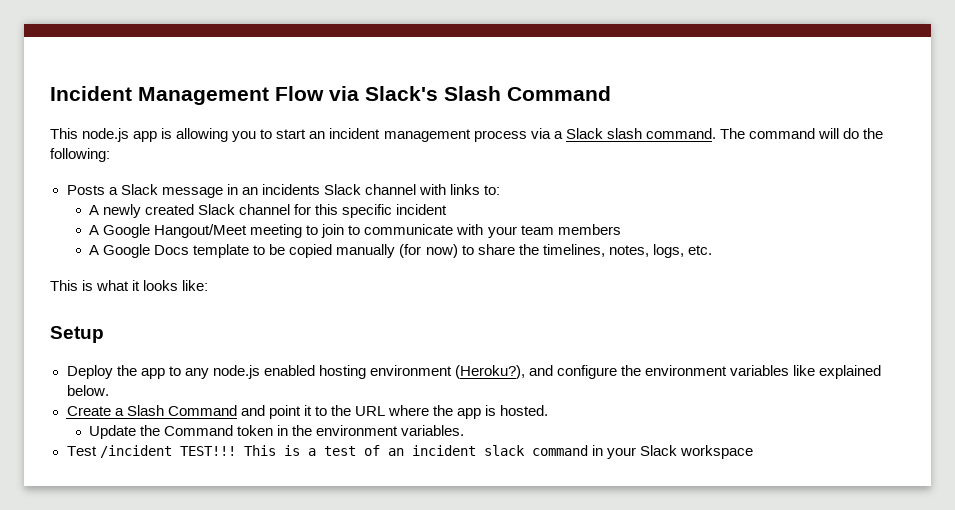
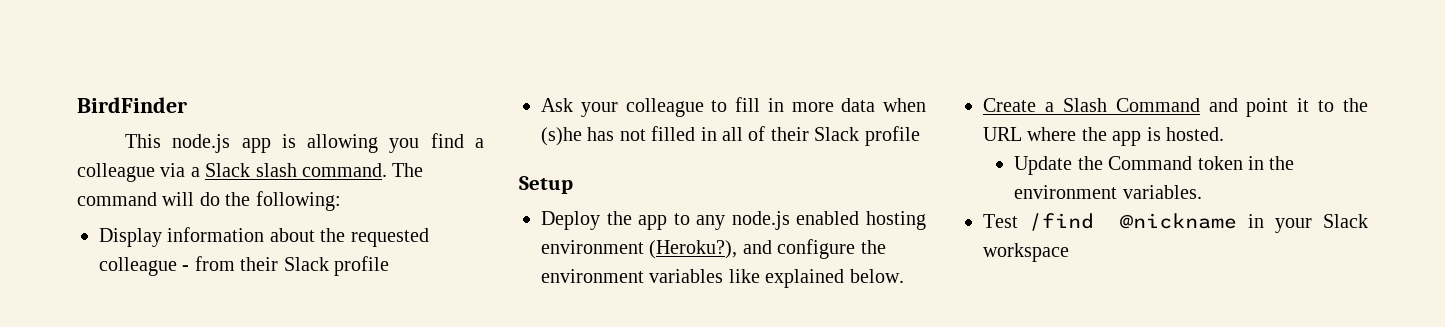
[50,86,611,105] Incident Management Flow via Slack's Slash Command -> [77,97,187,113] BirdFinder
[260,128,527,142] to start an incident management process -> [430,133,485,148] [77,163,155,182] find a colleague
[66,184,501,198] [89,204,448,218] [89,224,621,238] [89,244,712,258] [50,280,209,291] Posts a Slack message in an incidents Slack channel with links to: // A newly created Slack channel for this specific incident // A Google Hangout/Meet meeting to join to communicate with your team members // A Google Docs template to be copied manually (for now) to share the timelines, notes, logs, etc. // This is what it looks like: -> [99,227,429,247] [99,256,389,276] [541,97,926,117] [541,126,920,146] Display information about the requested colleague - from their Slack profile // Ask your colleague to fill in more data when (s)he has not filled in all of their Slack profile
[99,445,588,458] /incident TEST!!! This is a test of an incident slack command -> [1028,213,1238,231] /find @nickname

